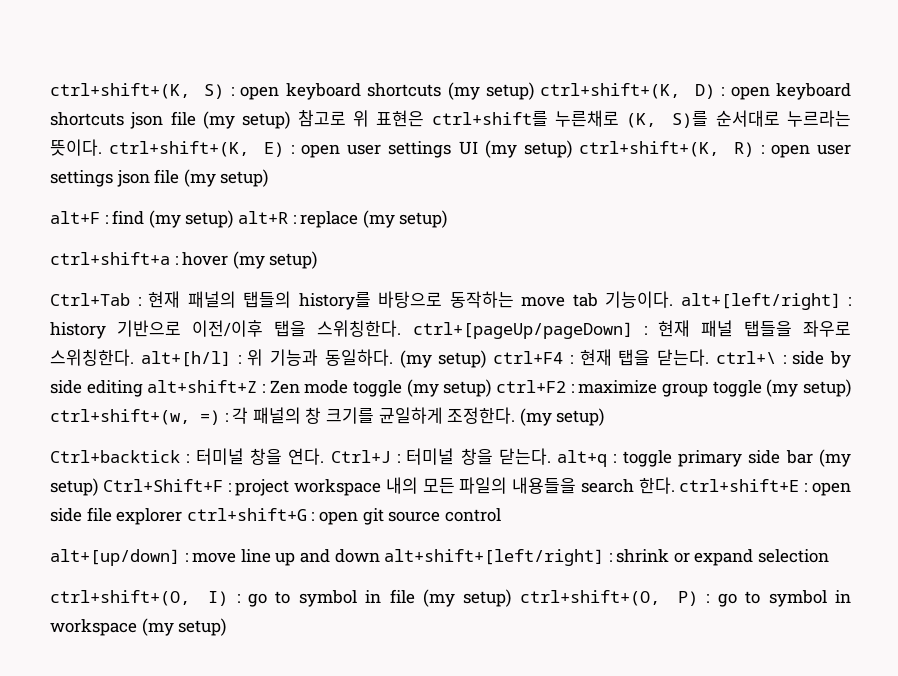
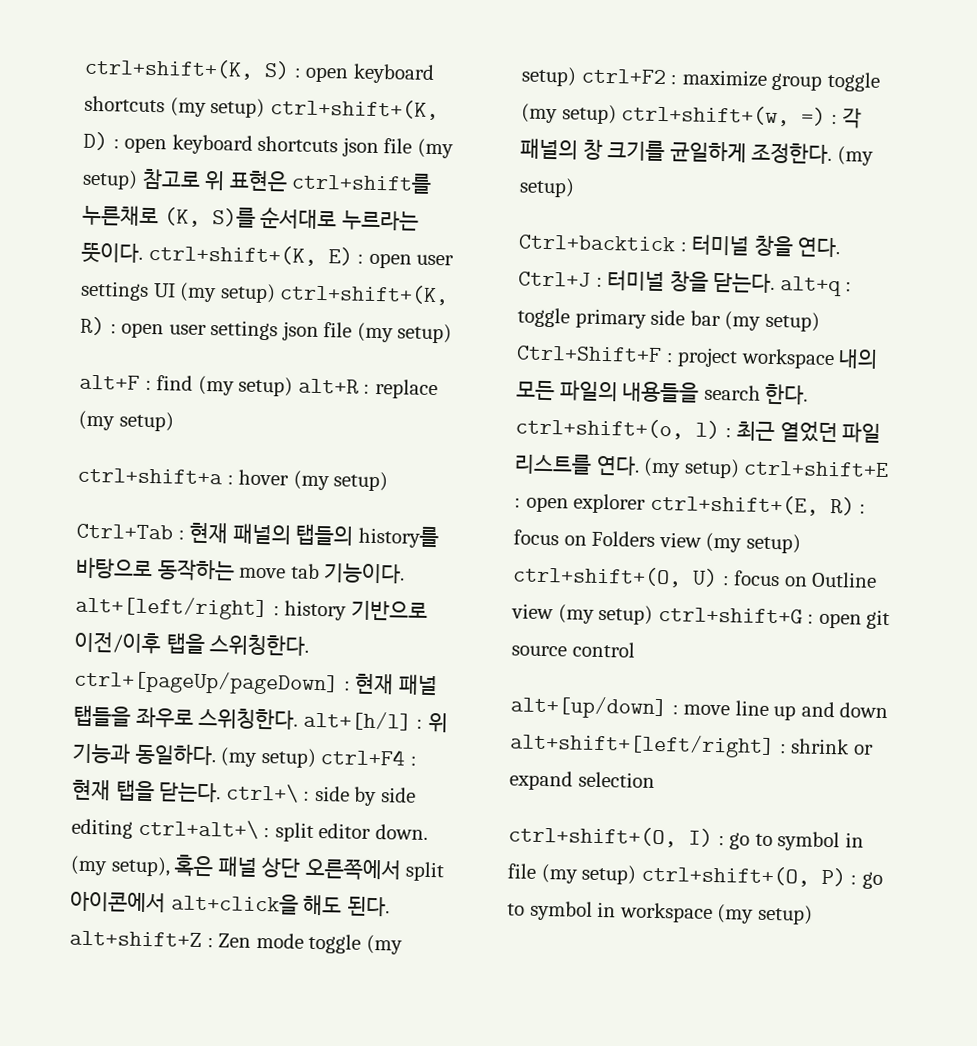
(143, 388) none -> [137,818,428,842] [70,854,446,882] [70,891,390,917] ctrl+alt+\ : split editor down. (my setup), 혹은 패널 상단 오른쪽에서 split 아이콘에서 alt+click을 해도 된다.
[679,479,851,496] [50,507,183,525] ctrl+shift+E : open side file explorer -> [515,417,882,443] [514,453,890,479] [514,493,867,516] [513,529,801,554] [512,565,878,588] [511,603,654,625] ctrl+shift+(o, l) : 최근 열었던 파일 리스트를 연다. (my setup) ctrl+shift+E : open explorer ctrl+shift+(E, R) : focus on Folders view (my setup) ctrl+shift+(O, U) : focus on Outline view (my setup)

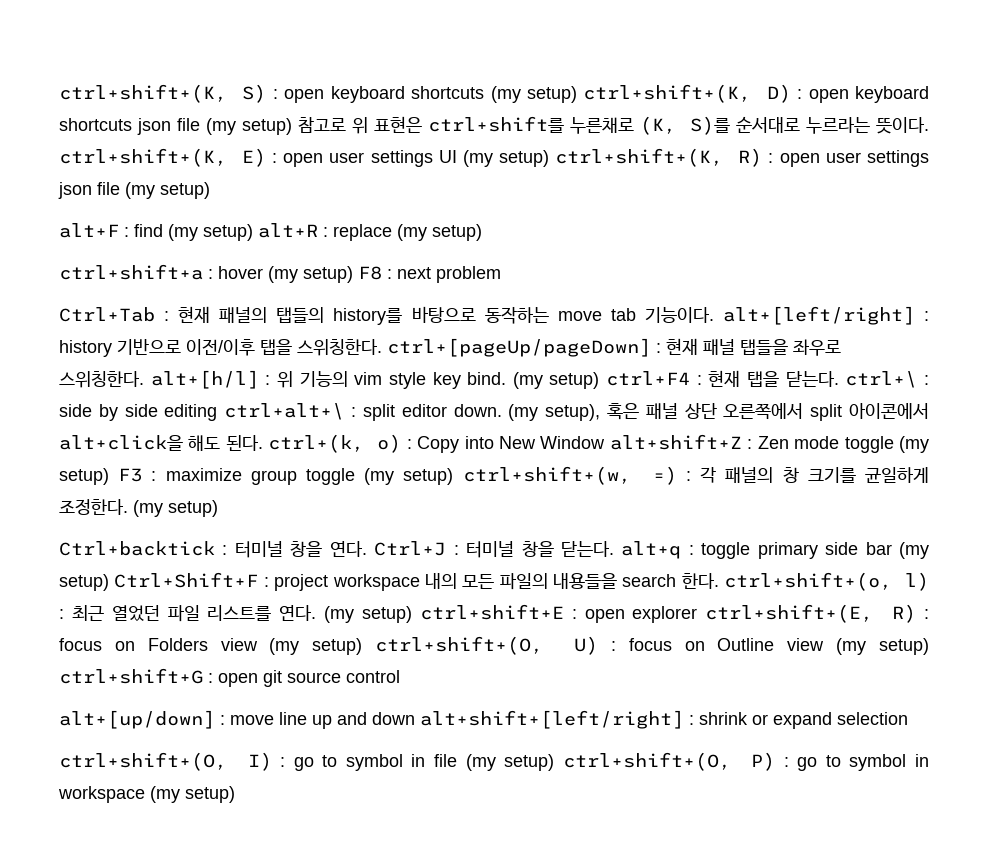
(389, 481) none -> [358,266,501,283] F8 : next problem
[72,742,217,766] 기능과 동일하다. -> [299,371,507,389] 기능의 vim style key bind.
(390, 906) none -> [268,434,606,453] ctrl+(k, o) : Copy into New Window
[580,68,667,85] ctrl+F2 -> [118,468,143,482] F3

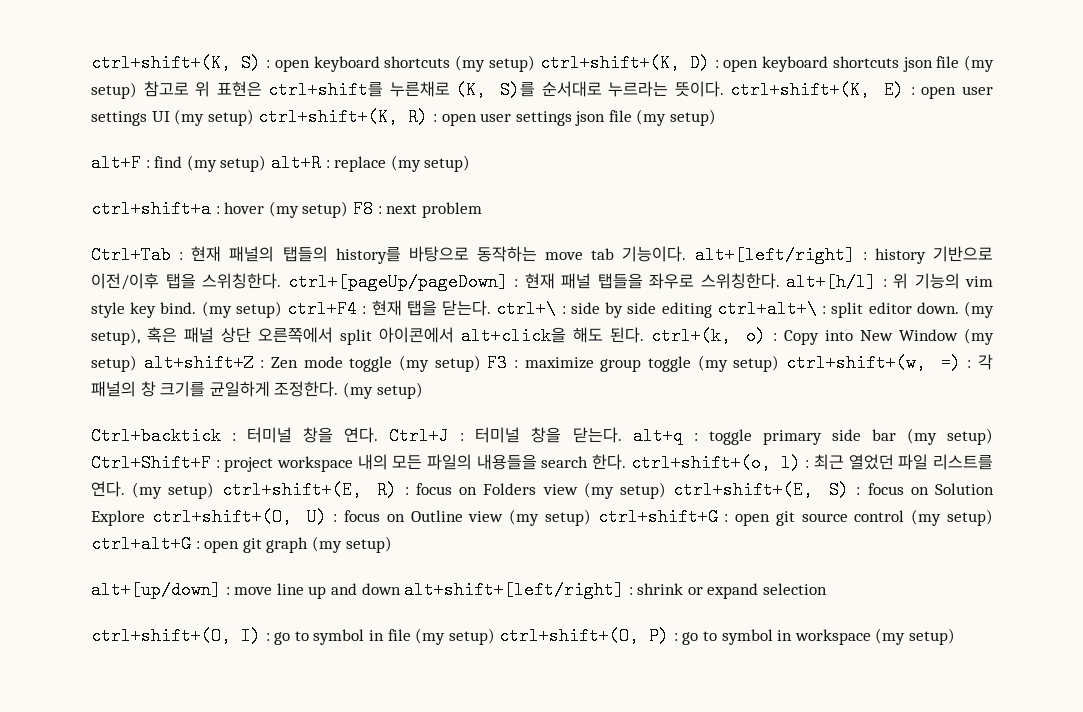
(606, 442) none -> [964,328,995,345] [91,355,137,372] (my setup)
[419,604,698,623] ctrl+shift+E : open explorer -> (215, 490) none
(363, 646) none -> [673,481,994,499] [91,510,145,526] ctrl+shift+(E, S) : focus on Solution Explore
(400, 676) none -> [911,509,993,526] [91,535,392,553] (my setup) ctrl+alt+G : open git graph (my setup)

